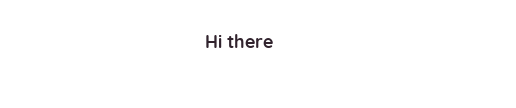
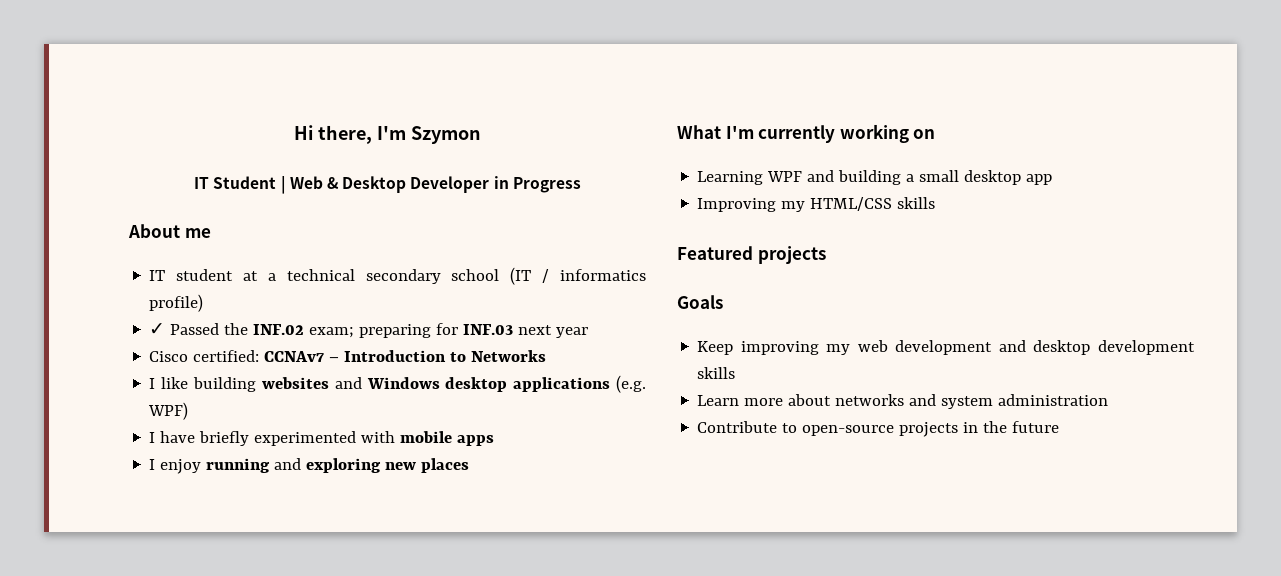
[226,34,273,48] there -> [318,125,481,144] [194,176,581,194] [128,224,211,238] [149,267,646,285] [149,294,204,312] [149,323,589,338] [149,350,547,362] [149,375,646,393] [148,402,189,420] [149,431,495,446] [149,458,470,474] [677,124,936,143] [697,170,1053,185] [697,197,936,212] [677,246,826,264] [677,295,723,309] [697,340,1195,355] [697,367,736,379] [697,394,1109,409] [697,421,1060,437] there, I'm Szymon // IT Student | Web & Desktop Developer in Progress // About me // IT student at a technical secondary school (IT / informatics profile) // ✓ Passed the INF.02 exam; preparing for INF.03 next year // Cisco certified: CCNAv7 – Introduction to Networks // I like building websites and Windows desktop applications (e.g. WPF) // I have briefly experimented with mobile apps // I enjoy running and exploring new places // What I'm currently working on // Learning WPF and building a small desktop app // Improving my HTML/CSS skills // Featured projects // Goals // Keep improving my web development and desktop development skills // Learn more about networks and system administration // Contribute to open-source projects in the future

